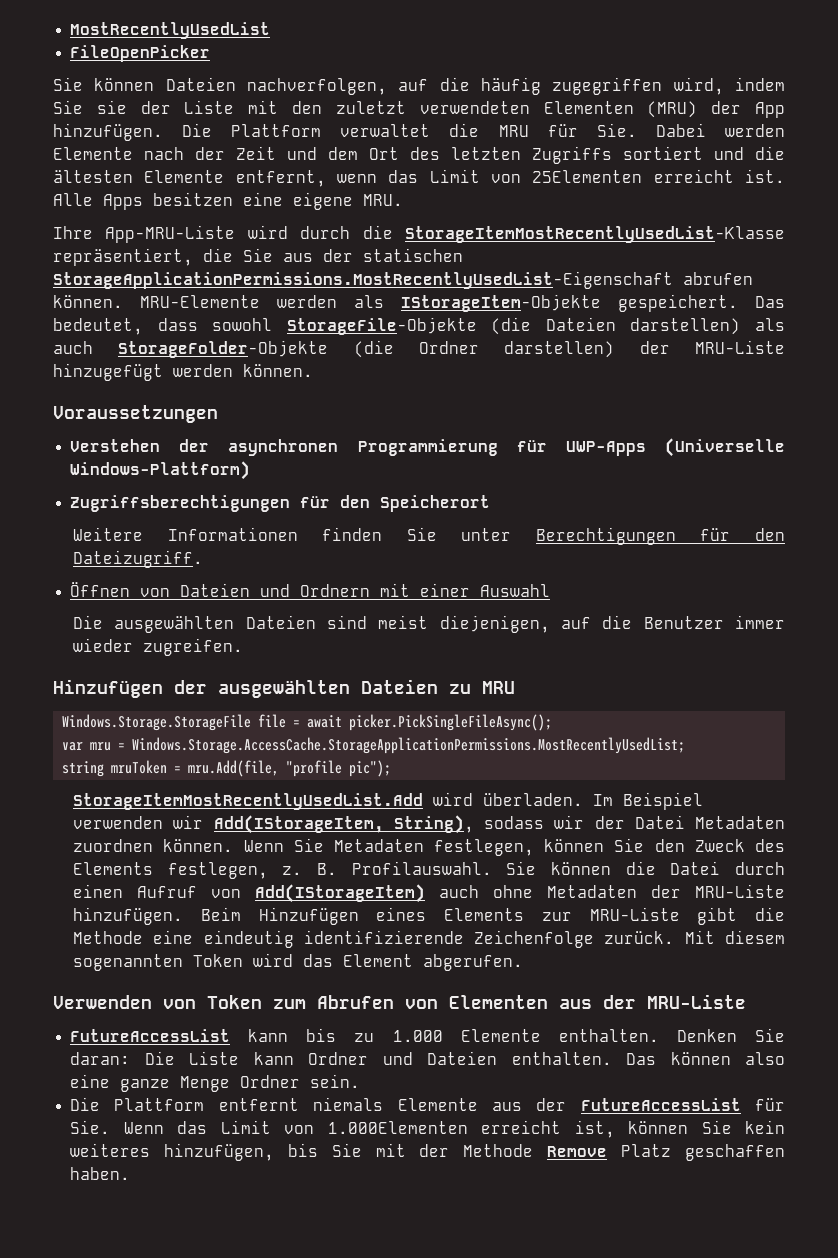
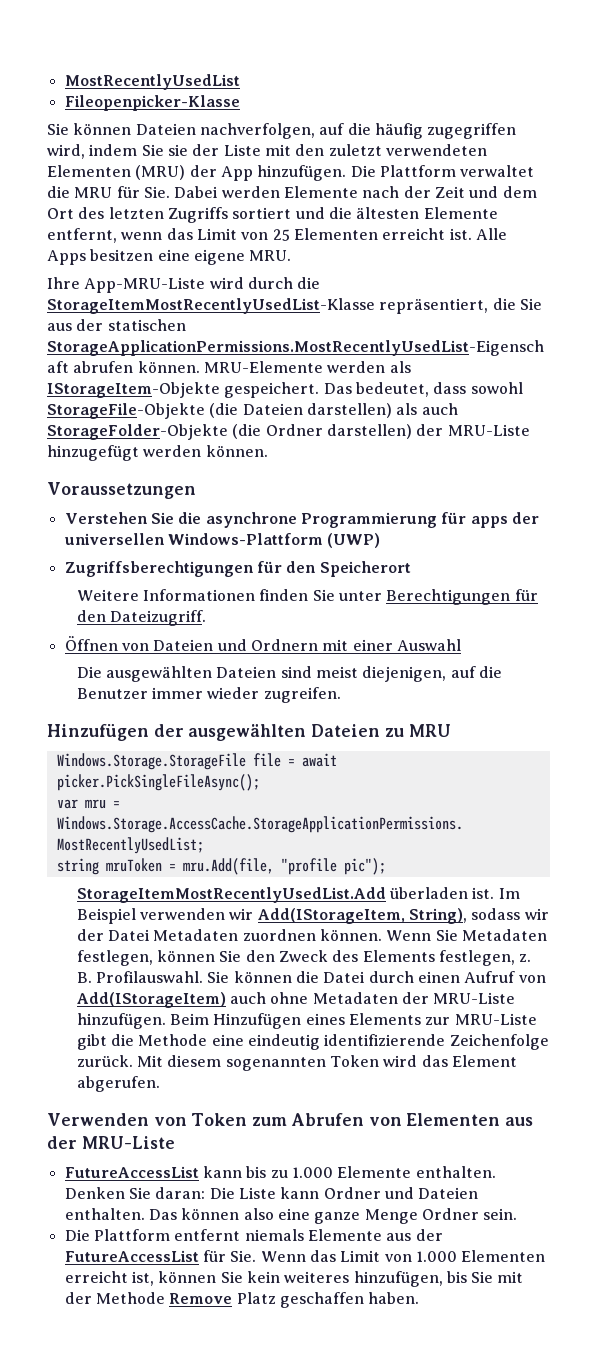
[70,45,211,62] FileOpenPicker -> [64,95,240,111] Fileopenpicker-Klasse
[532,170,643,183] 25Elementen -> [272,228,378,241] 25 Elementen
[179,438,785,457] [70,461,251,480] der asynchronen Programmierung für UWP-Apps (Universelle Windows-Plattform) -> [150,512,539,528] [63,533,381,548] Sie die asynchrone Programmierung für apps der universellen Windows-Plattform (UWP)
[433,792,584,806] wird überladen. -> [388,887,495,899] überladen ist.
[327,1121,468,1134] 1.000Elementen -> [415,1250,546,1262] 1.000 Elementen

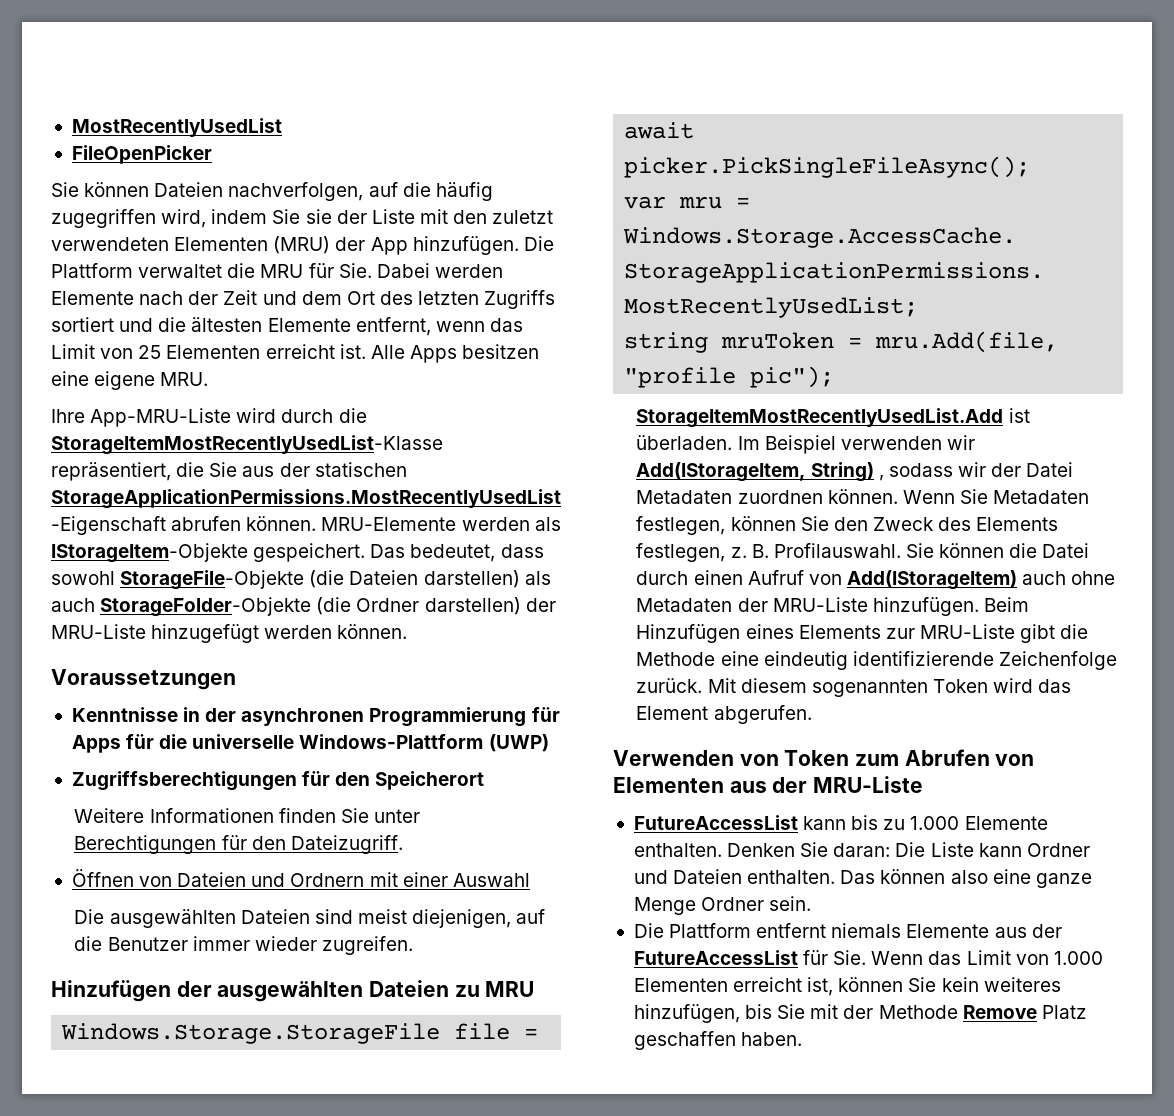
[64,95,240,111] Fileopenpicker-Klasse -> [71,145,212,164] FileOpenPicker
[64,512,539,528] [63,533,165,545] Verstehen Sie die asynchrone Programmierung für apps der universellen -> [71,707,560,727] [71,734,295,753] Kenntnisse in der asynchronen Programmierung für Apps für die universelle
[388,887,495,899] überladen ist. -> [1008,408,1030,423] [636,435,733,450] ist überladen.
[408,908,467,924] String), -> [810,462,884,482] String) ,

